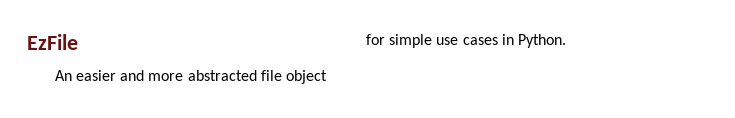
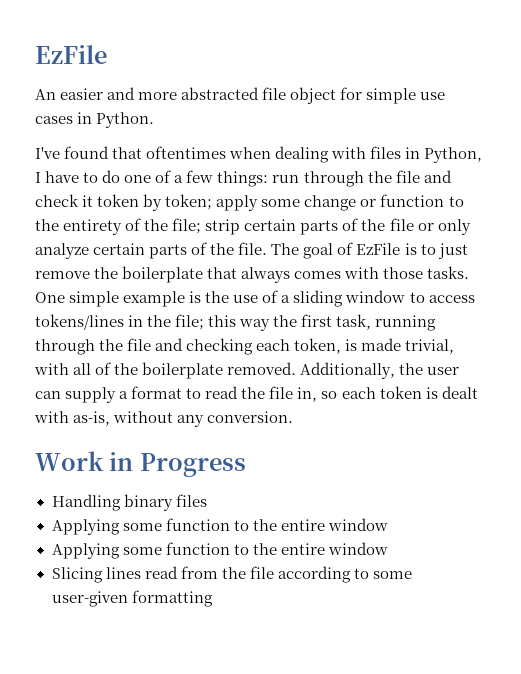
(566, 41) none -> [35,146,483,163] [35,170,452,187] [35,194,464,211] [35,218,471,235] [35,242,468,259] [35,266,470,283] [35,290,475,307] [35,314,437,331] [35,338,455,355] [34,362,460,379] [35,386,478,403] [34,411,294,427] [35,451,246,477] [51,494,207,511] [51,518,388,535] [51,542,388,559] [51,566,412,583] [51,590,213,607] // I've found that oftentimes when dealing with files in Python, I have to do one of a few things: run through the file and check it token by token; apply some change or function to the entirety of the file; strip certain parts of the file or only analyze certain parts of the file. The goal of EzFile is to just remove the boilerplate that always comes with those tasks. One simple example is the use of a sliding window to access tokens/lines in the file; this way the first task, running through the file and checking each token, is made trivial, with all of the boilerplate removed. Additionally, the user can supply a format to read the file in, so each token is dealt with as-is, without any conversion. // Work in Progress // Handling binary files // Applying some function to the entire window // Applying some function to the entire window // Slicing lines read from the file according to some user-given formatting

